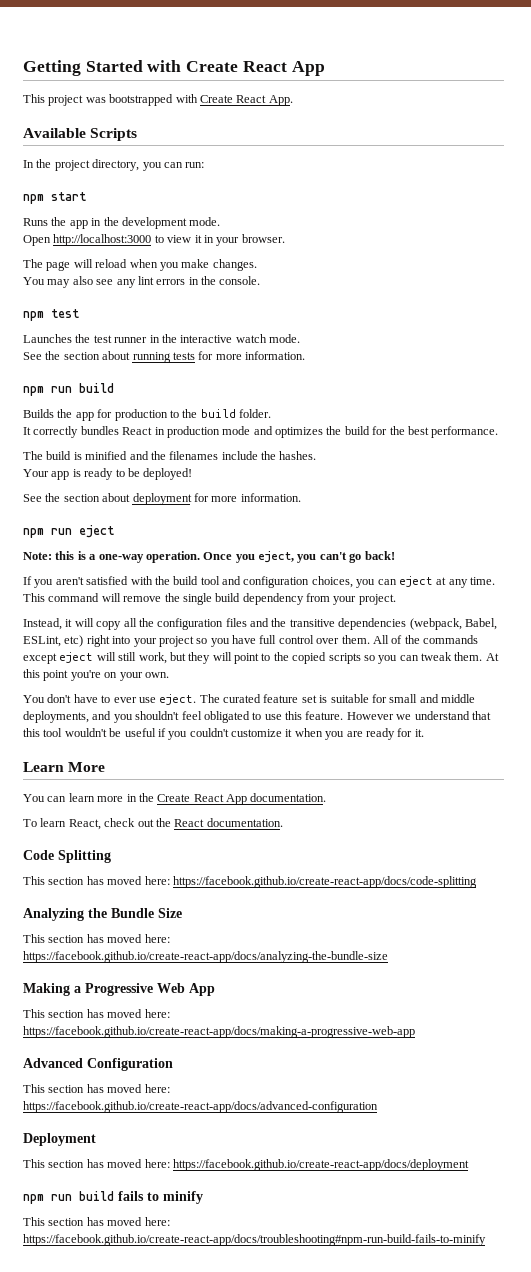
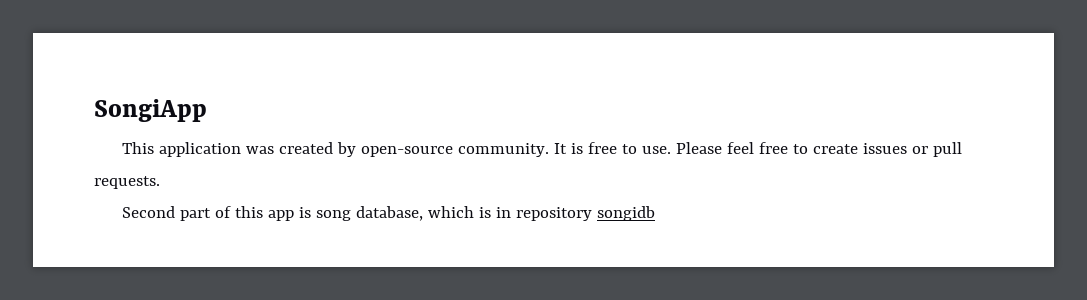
[23,60,325,76] [23,94,293,106] [23,128,138,141] [23,159,205,171] [23,192,86,204] [23,217,221,229] [23,234,285,246] [23,259,257,271] [23,276,261,288] [23,309,79,321] [23,334,300,343] [23,351,305,363] [23,383,114,396] [23,409,271,421] [23,426,499,438] [23,451,317,460] [23,468,193,480] [23,493,301,505] [23,525,114,538] [23,551,395,563] [23,576,495,588] [23,593,396,605] [23,618,497,630] [23,635,478,647] [23,652,499,664] [23,669,169,681] [23,694,475,705] [23,711,491,723] [23,728,424,740] [23,762,106,772] [23,793,327,805] [23,818,283,830] [23,850,111,863] [23,876,477,888] [23,908,182,921] [23,934,170,943] [23,951,388,963] [23,983,215,996] [23,1009,170,1018] [23,1026,415,1038] [23,1058,173,1071] [23,1084,170,1093] [23,1101,378,1113] [23,1133,96,1146] [23,1159,469,1171] [23,1191,203,1204] [23,1217,170,1226] [23,1234,486,1246] Getting Started with Create React App // This project was bootstrapped with Create React App. // Available Scripts // In the project directory, you can run: // npm start // Runs the app in the development mode. // Open http://localhost:3000 to view it in your browser. // The page will reload when you make changes. // You may also see any lint errors in the console. // npm test // Launches the test runner in the interactive watch mode. // See the section about running tests for more information. // npm run build // Builds the app for production to the build folder. // It correctly bundles React in production mode and optimizes the build for the best performance. // The build is minified and the filenames include the hashes. // Your app is ready to be deployed! // See the section about deployment for more information. // npm run eject // Note: this is a one-way operation. Once you eject, you can't go back! // If you aren't satisfied with the build tool and configuration choices, you can eject at any time. This command will remove the single build dependency from your project. // Instead, it will copy all the configuration files and the transitive dependencies (webpack, Babel, ESLint, etc) right into your project so you have full control over them. All of the commands except eject will still work, but they will point to the copied scripts so you can tweak them. At this point you're on your own. // You don't have to ever use eject. The curated feature set is suitable for small and middle deployments, and you shouldn't feel obligated to use this feature. However we understand that this tool wouldn't be useful if you couldn't customize it when you are ready for it. // Learn More // You can learn more in the Create React App documentation. // To learn React, check out the React documentation. // Code Splitting // This section has moved here: https://facebook.github.io/create-react-app/docs/code-splitting // Analyzing the Bundle Size // This section has moved here: https://facebook.github.io/create-react-app/docs/analyzing-the-bundle-size // Making a Progressive Web App // This section has moved here: https://facebook.github.io/create-react-app/docs/making-a-progressive-web-app // Advanced Configuration // This section has moved here: https://facebook.github.io/create-react-app/docs/advanced-configuration // Deployment // This section has moved here: https://facebook.github.io/create-react-app/docs/deployment // npm run build fails to minify // This section has moved here: https://facebook.github.io/create-react-app/docs/troubleshooting#npm-run-build-fails-to-minify -> [94,99,207,122] [122,142,963,157] [94,176,160,189] [122,206,656,221] SongiApp // This application was created by open-source community. It is free to use. Please feel free to create issues or pull requests. // Second part of this app is song database, which is in repository songidb

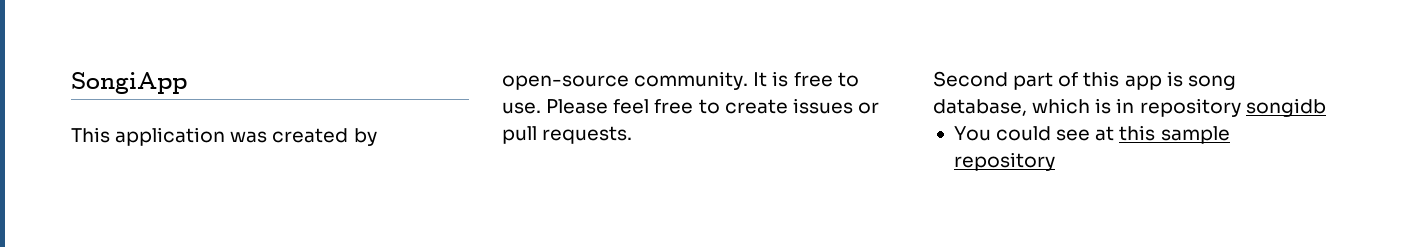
(656, 213) none -> [953,125,1230,144] [953,152,1055,171] // You could see at this sample repository

